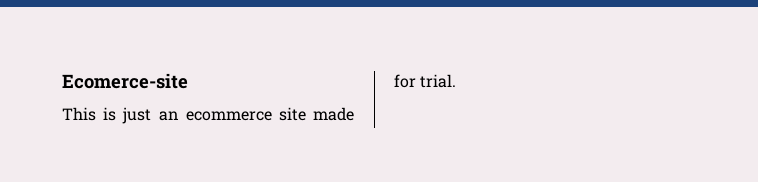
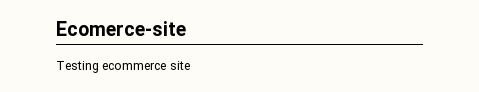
[62,107,354,124] [394,74,457,88] This is just an ecommerce site made for trial. -> [56,61,190,73] Testing ecommerce site

